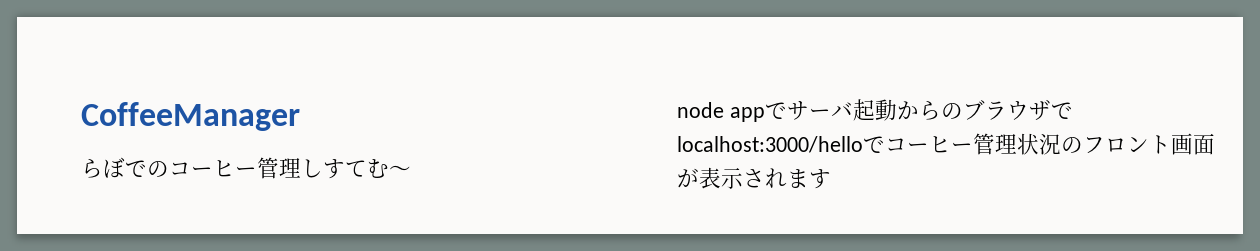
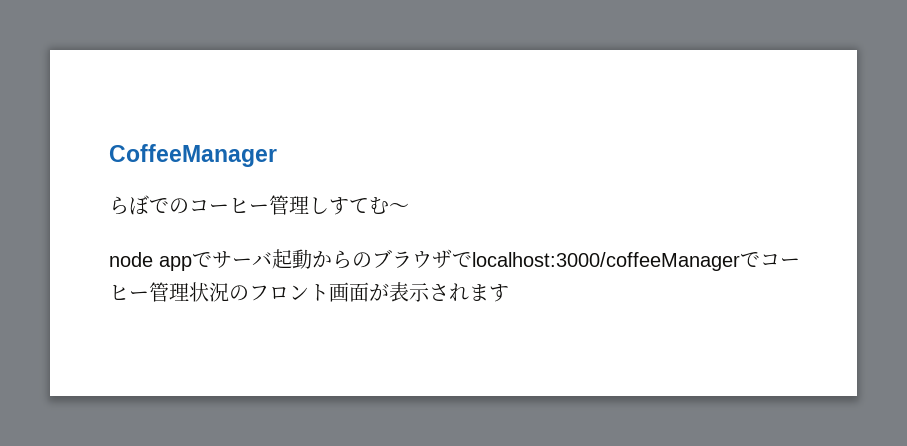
[677,136,863,153] localhost:3000/hello -> [472,252,740,271] localhost:3000/coffeeManager

